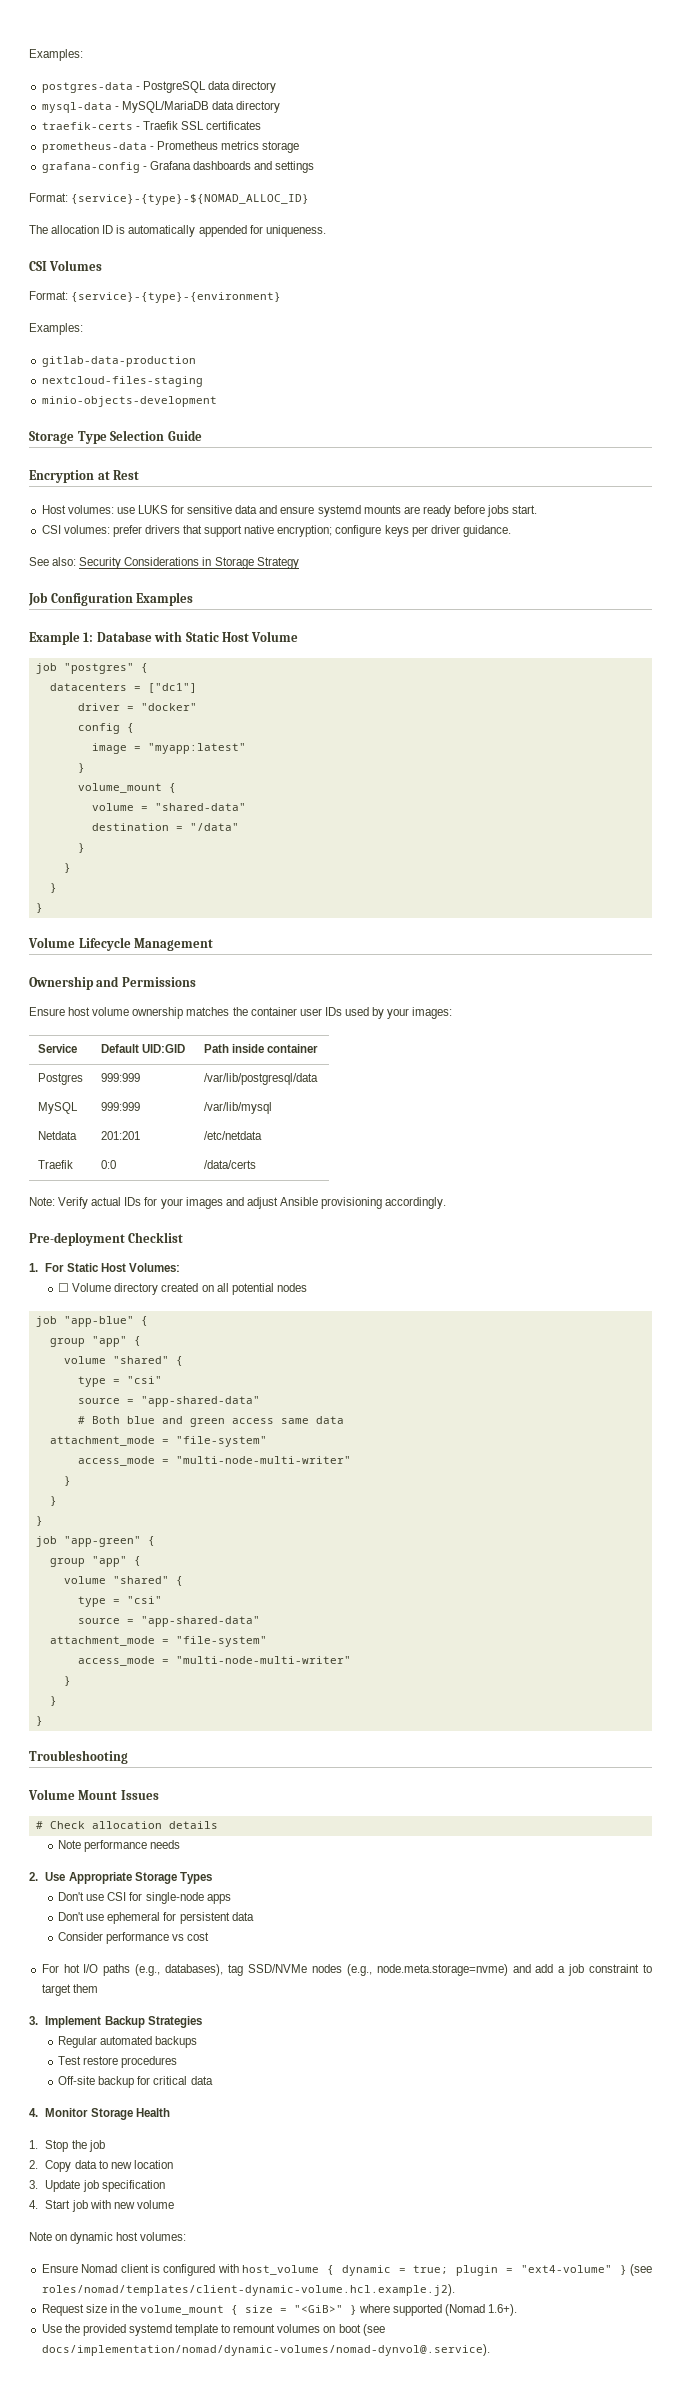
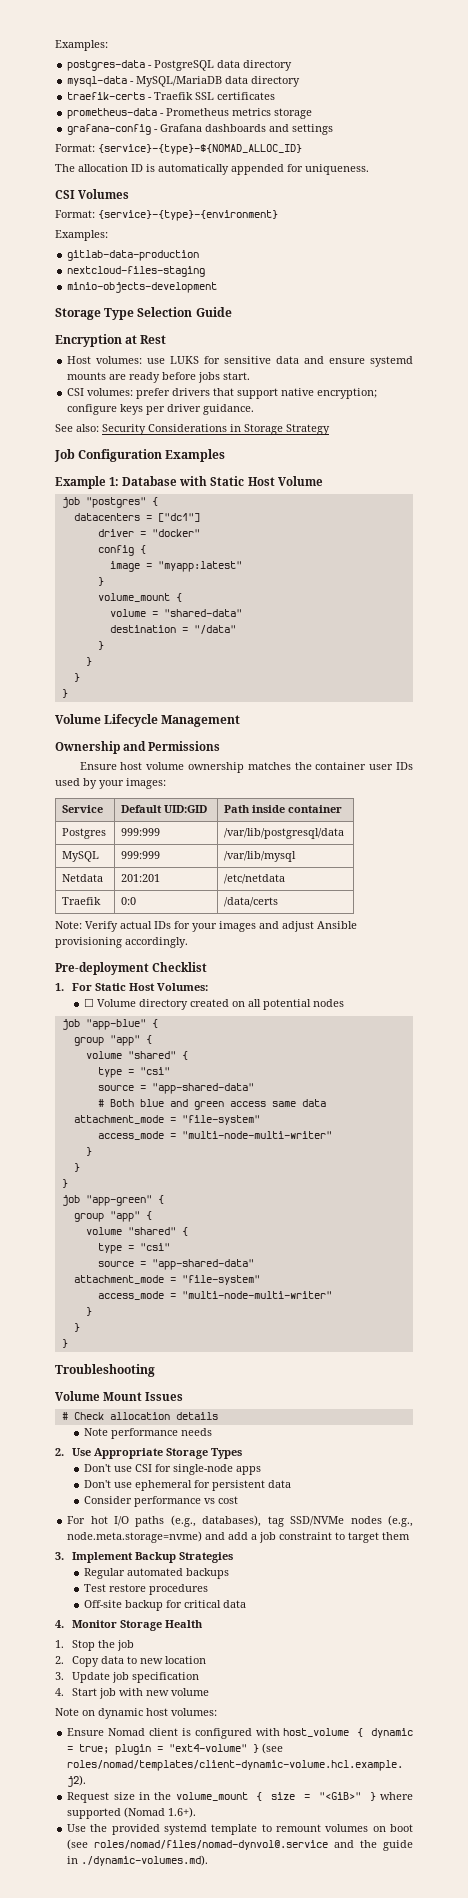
[41,2344,490,2356] docs/implementation/nomad/dynamic-volumes/nomad-dynvol@.service). -> [94,1840,413,1851] [67,1855,209,1866] roles/nomad/files/nomad-dynvol@.service and the guide in ./dynamic-volumes.md).

